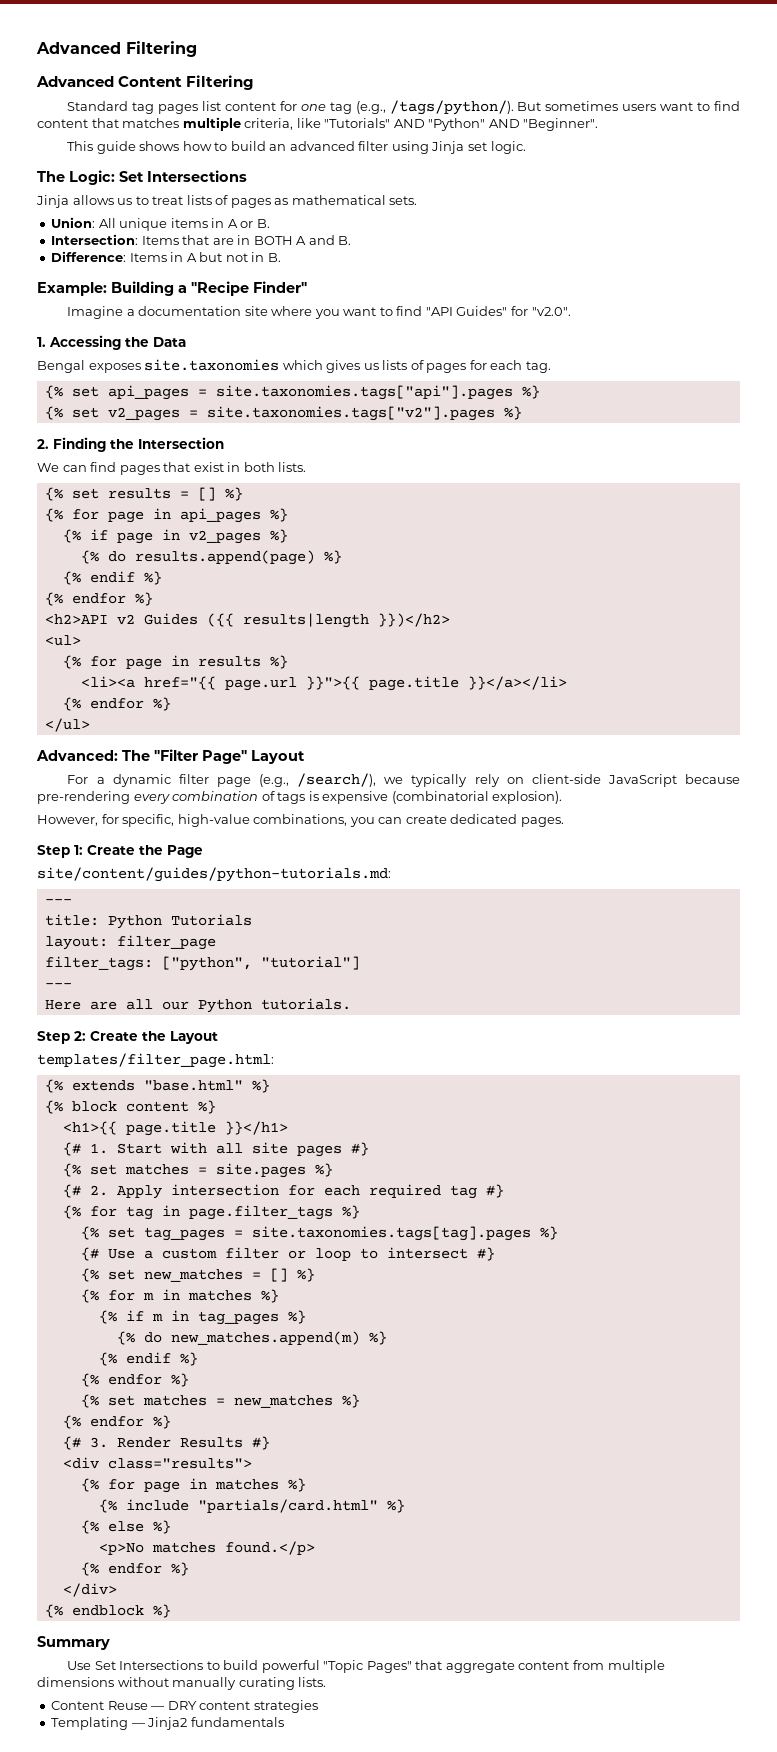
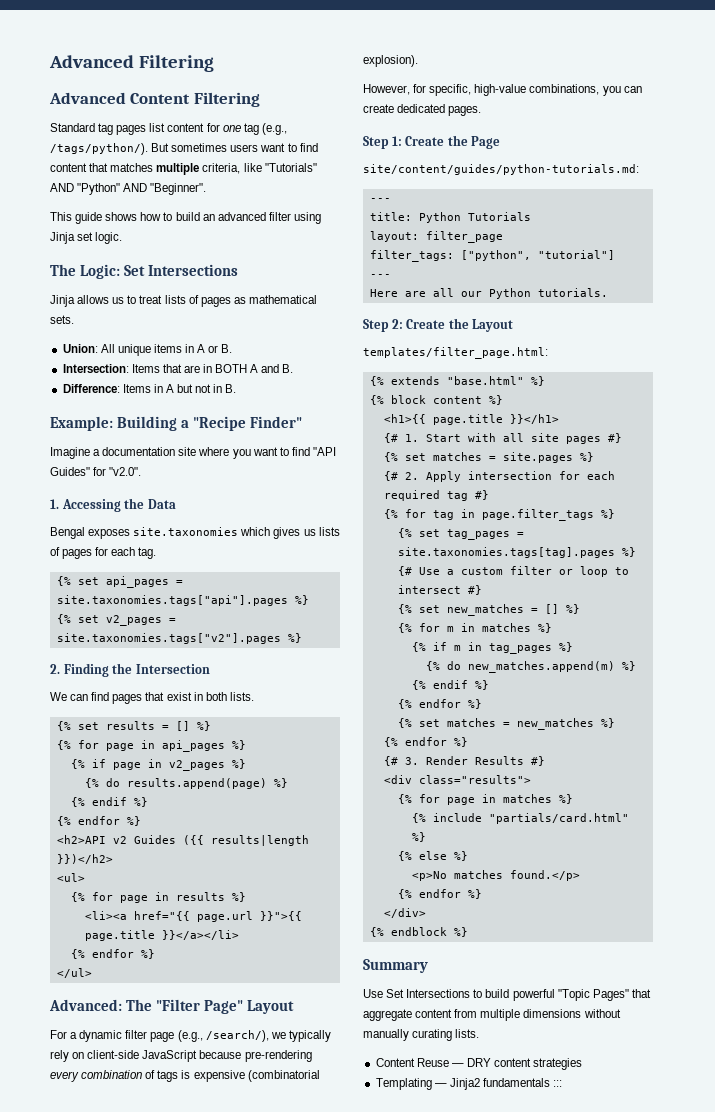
(284, 1722) none -> [553,1080,563,1087] :::

